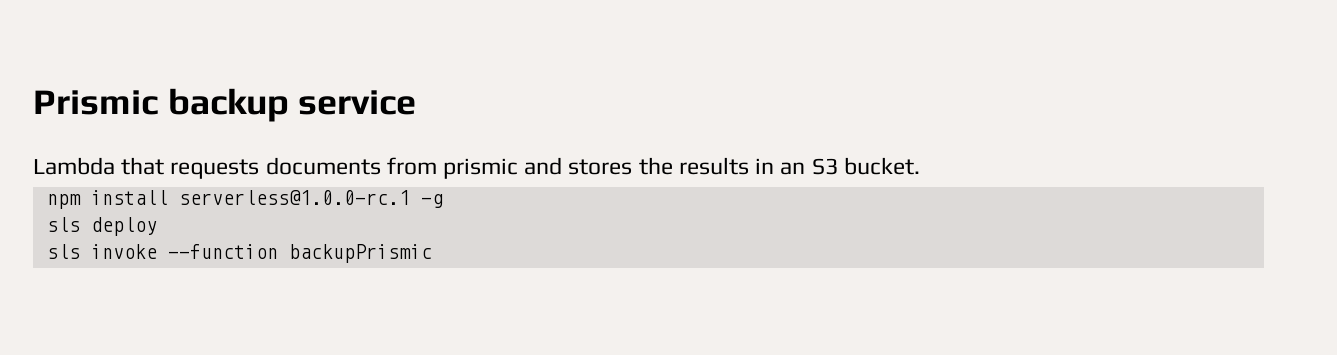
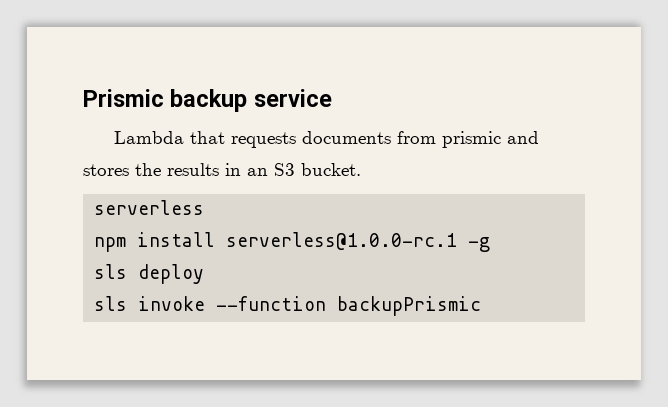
(920, 166) none -> [94,200,205,215] // serverless

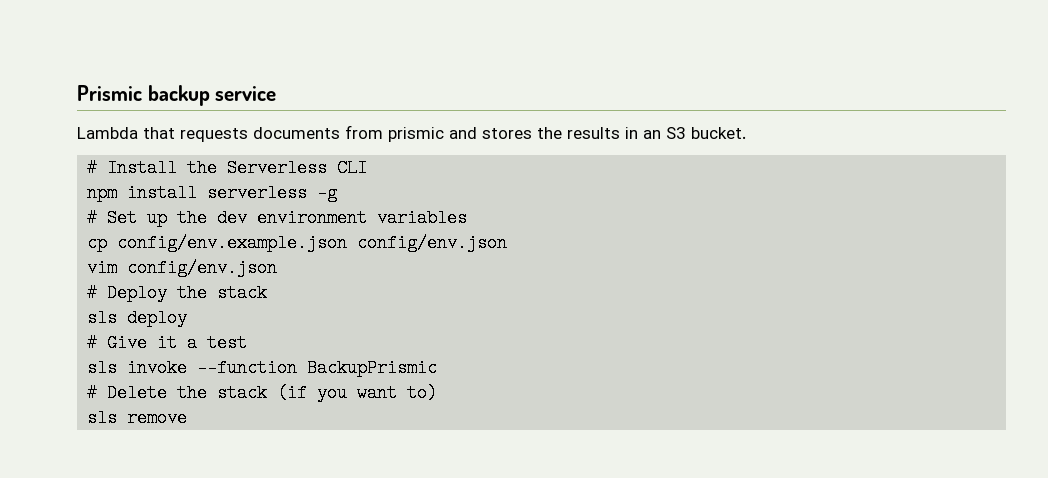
[94,200,205,215] serverless -> [87,159,368,177] # Install the Serverless CLI
[226,232,458,250] serverless@1.0.0-rc.1 -> [207,184,308,202] serverless
[94,264,205,284] [94,296,482,316] sls deploy // sls invoke --function backupPrismic -> [87,209,468,227] [87,234,508,252] [87,259,278,277] [87,284,268,302] [87,309,188,327] [87,334,248,352] [87,359,438,377] [87,384,438,402] [87,409,188,427] # Set up the dev environment variables // cp config/env.example.json config/env.json // vim config/env.json // # Deploy the stack // sls deploy // # Give it a test // sls invoke --function BackupPrismic // # Delete the stack (if you want to) // sls remove

